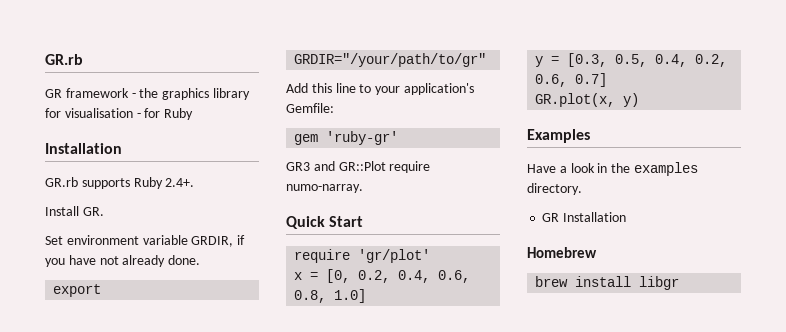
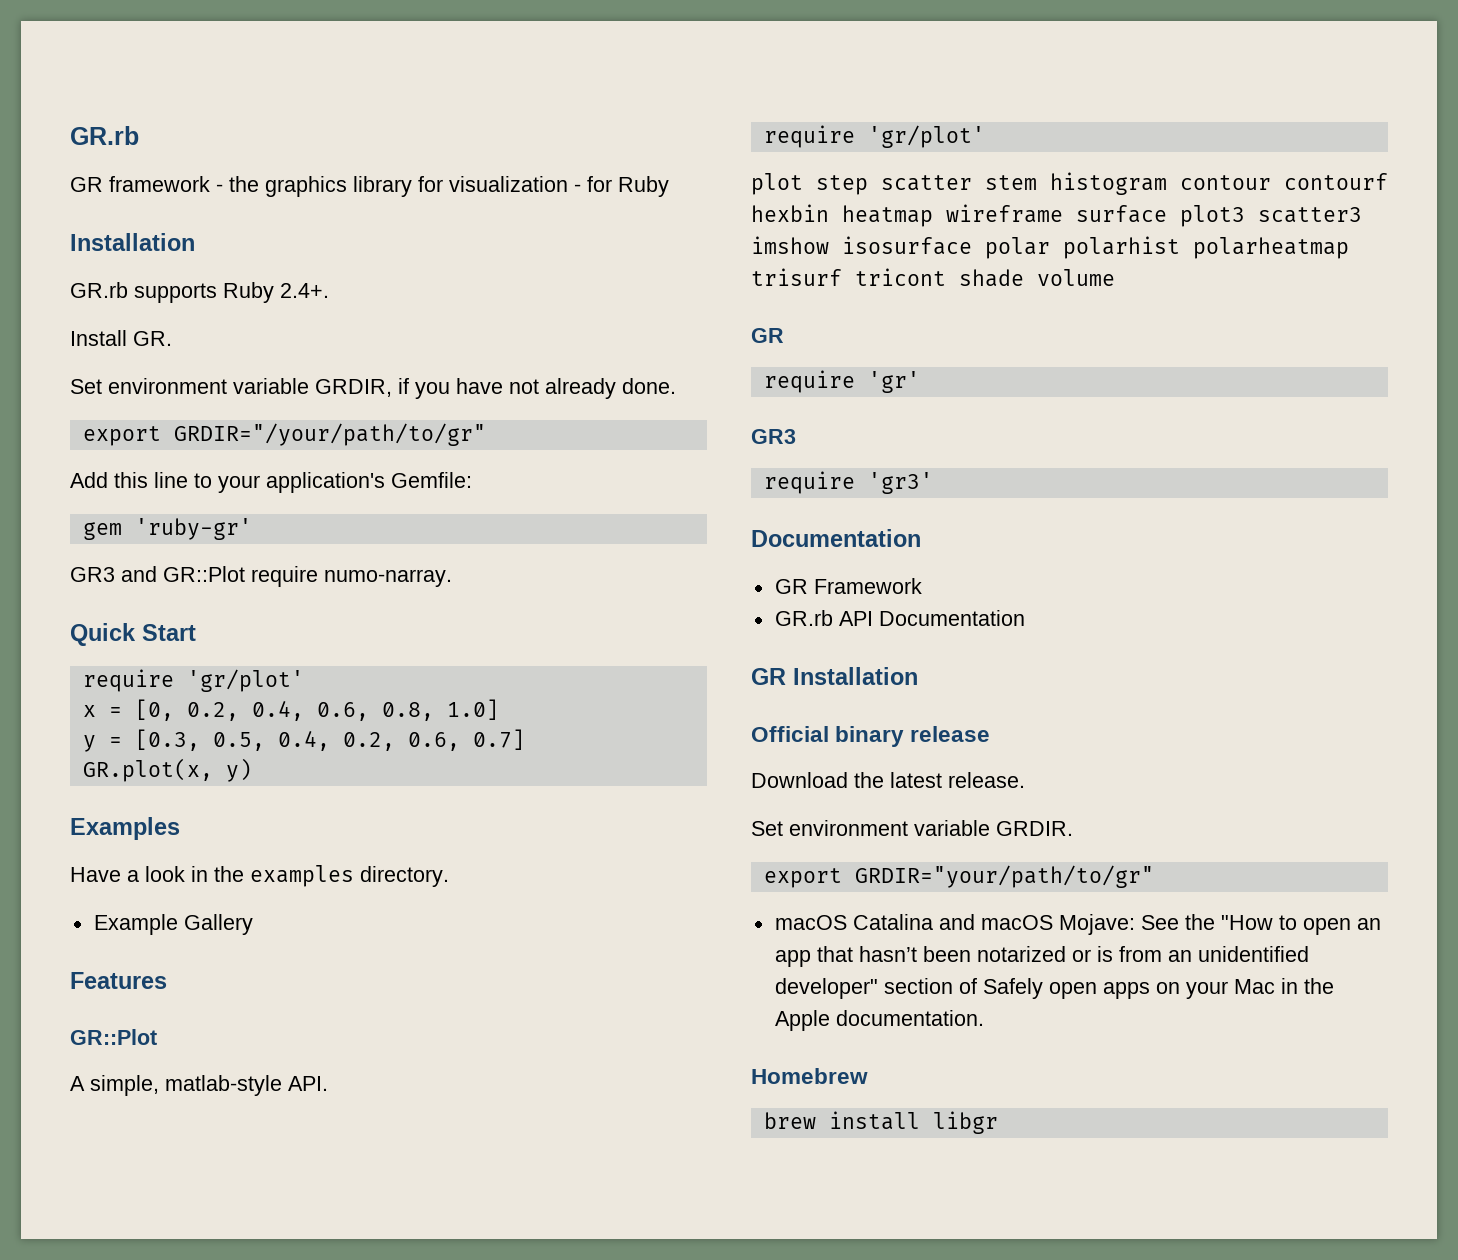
[64,108,133,118] visualisation -> [449,176,568,192] visualization
[542,212,627,222] GR Installation -> [93,914,253,935] [70,972,167,989] [70,1029,157,1045] [70,1075,328,1096] [763,125,985,148] [751,172,1388,195] [751,204,1362,227] [751,236,1349,259] [751,268,1115,287] [751,328,784,343] [763,370,920,393] [751,429,796,444] [763,471,933,494] [751,529,921,547] [774,578,922,594] [774,610,1025,626] [751,667,918,685] [751,726,991,747] [751,772,1025,788] [751,820,1073,836] [763,865,1154,888] [774,914,1381,935] [774,946,1309,967] [774,978,1334,999] [774,1010,984,1031] Example Gallery // Features // GR::Plot // A simple, matlab-style API. // require 'gr/plot' // plot step scatter stem histogram contour contourf hexbin heatmap wireframe surface plot3 scatter3 imshow isosurface polar polarhist polarheatmap trisurf tricont shade volume // GR // require 'gr' // GR3 // require 'gr3' // Documentation // GR Framework // GR.rb API Documentation // GR Installation // Official binary release // Download the latest release. // Set environment variable GRDIR. // export GRDIR="your/path/to/gr" // macOS Catalina and macOS Mojave: See the "How to open an app that hasn’t been notarized or is from an unidentified developer" section of Safely open apps on your Mac in the Apple documentation.

